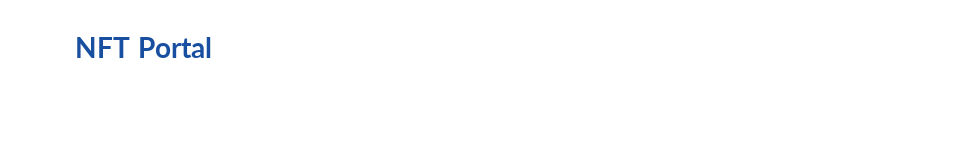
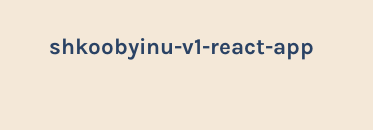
[75,37,212,58] NFT Portal -> [49,38,314,60] shkoobyinu-v1-react-app

